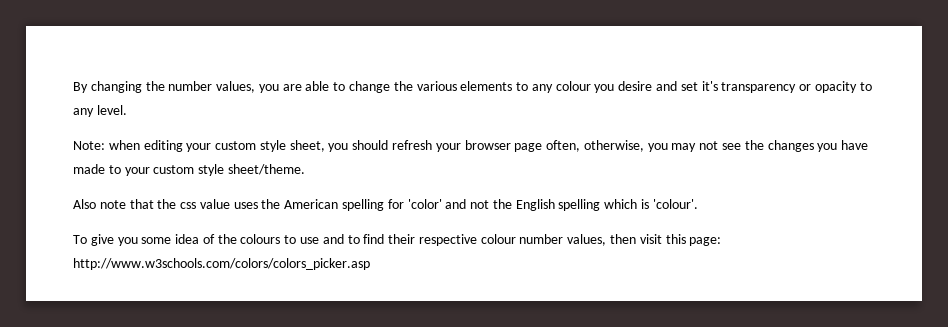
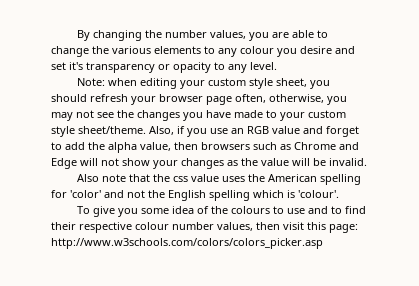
(305, 169) none -> [149,126,359,137] [51,142,359,153] [51,158,367,169] Also, if you use an RGB value and forget to add the alpha value, then browsers such as Chrome and Edge will not show your changes as the value will be invalid.

